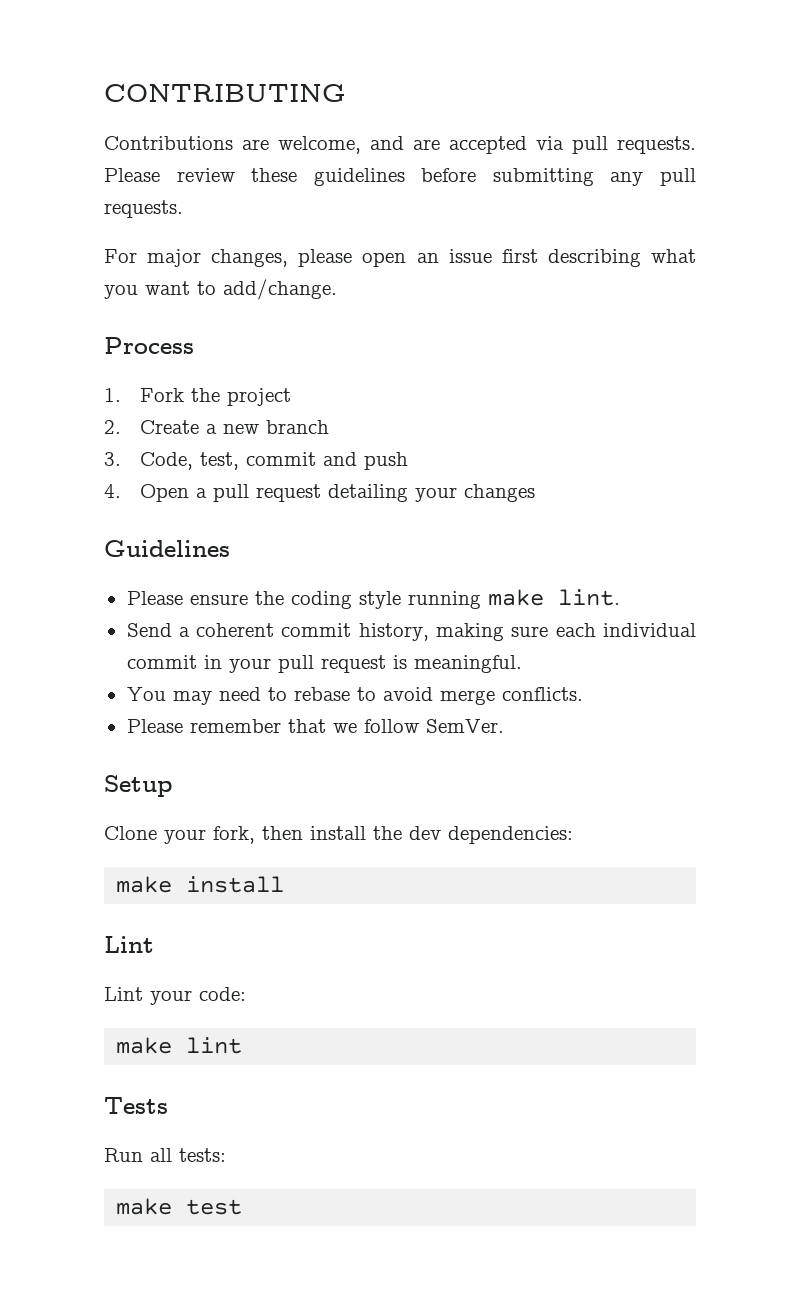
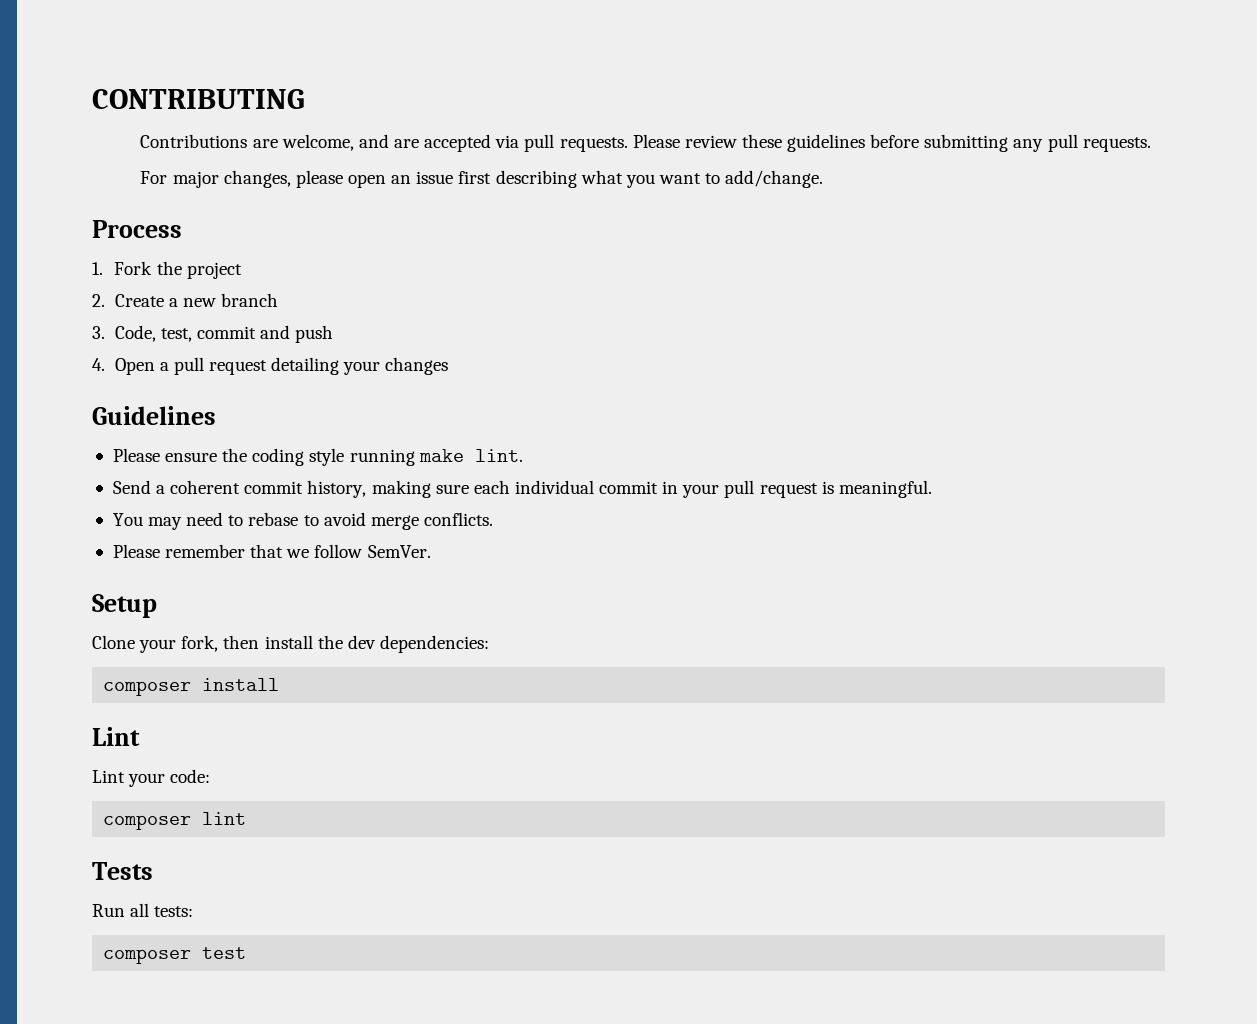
[116,876,173,893] make -> [103,681,192,696] composer
[116,1037,173,1054] make -> [103,815,192,830] composer
[116,1198,173,1215] make -> [103,949,192,964] composer

